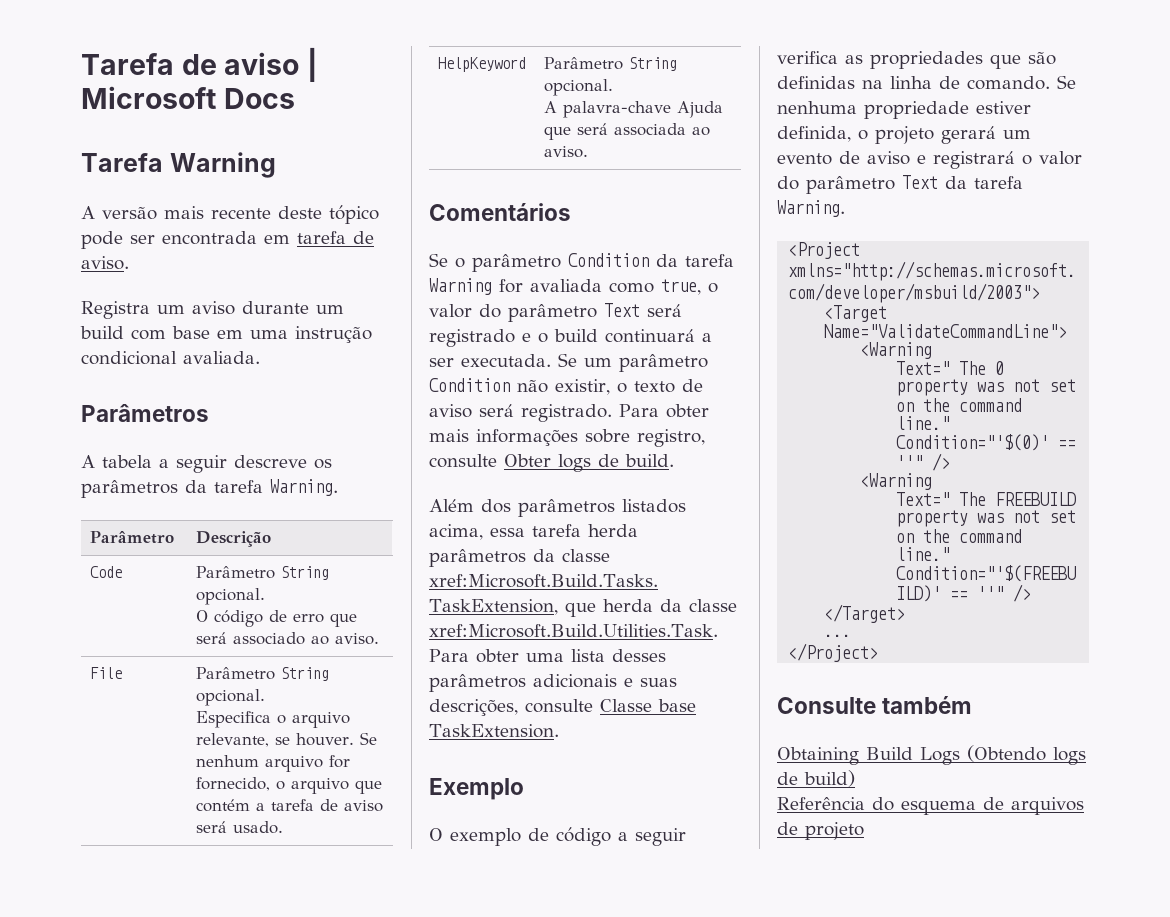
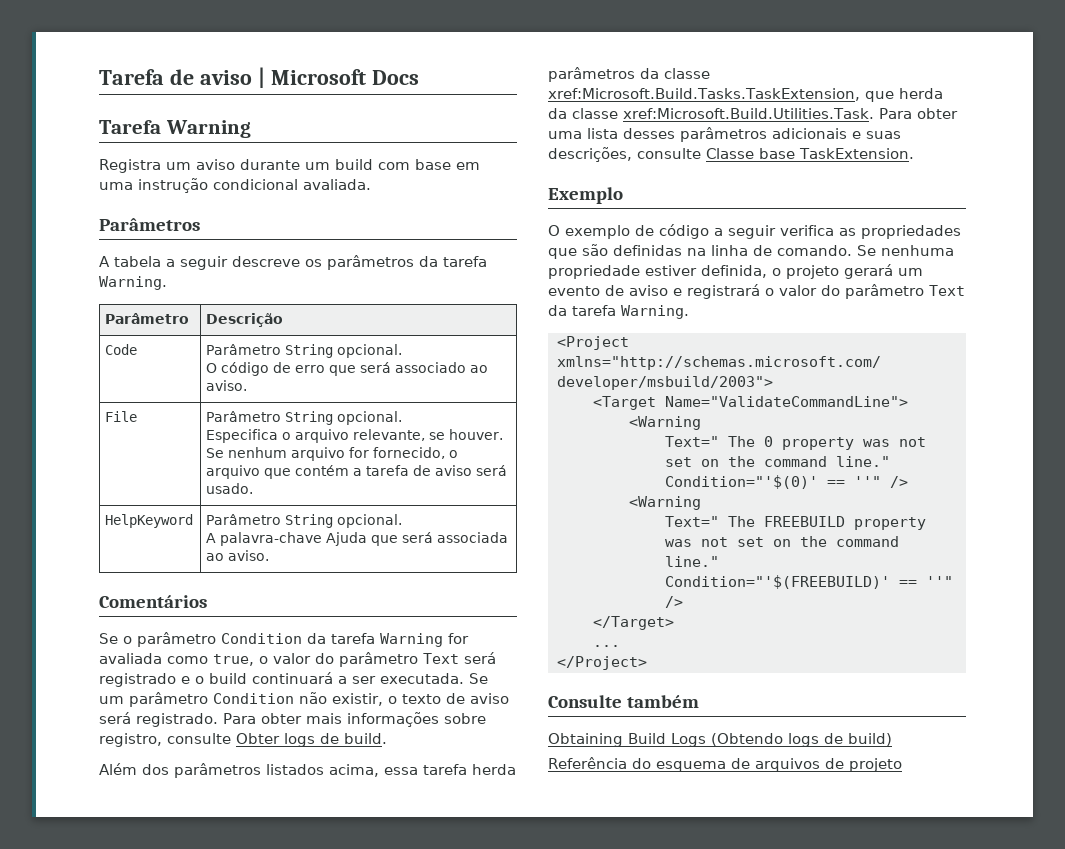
[81,205,379,224] [81,231,374,249] [81,256,129,270] // A versão mais recente deste tópico pode ser encontrada em tarefa de aviso. -> (251, 129) none

